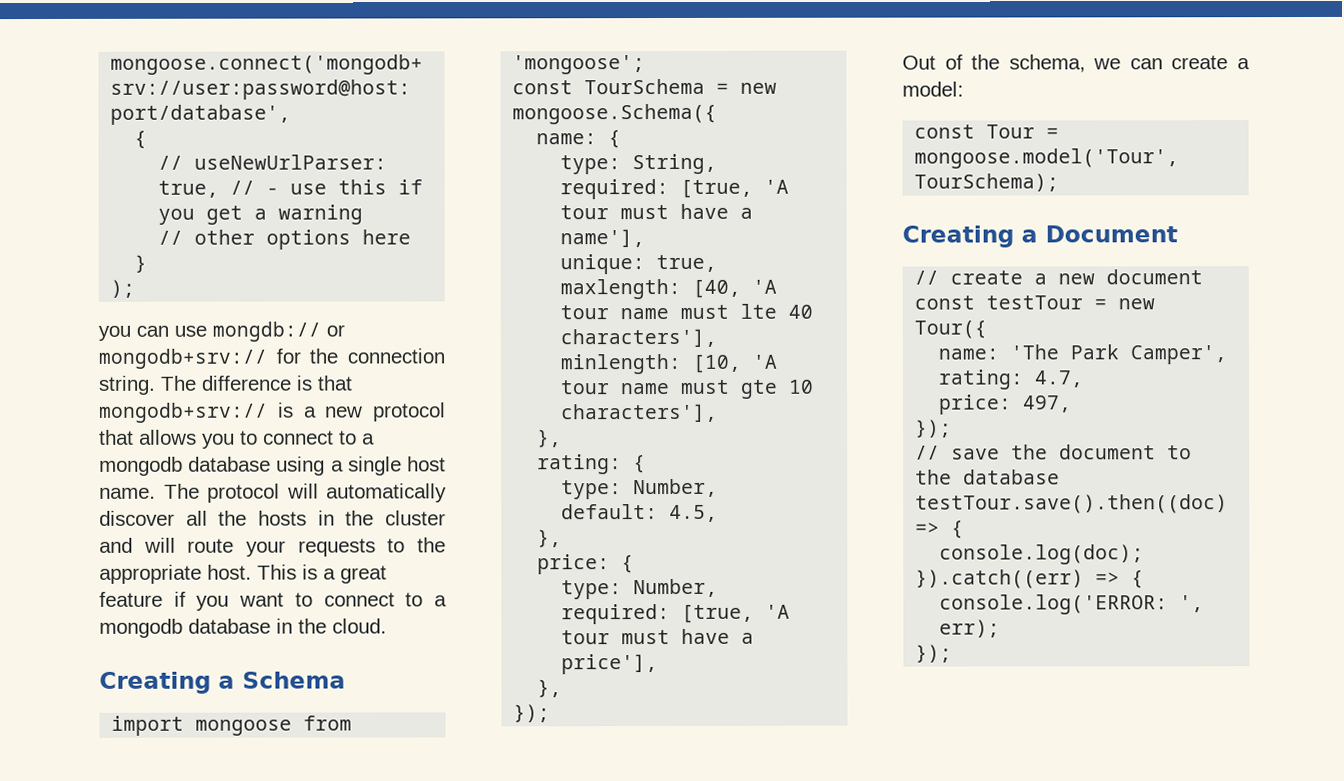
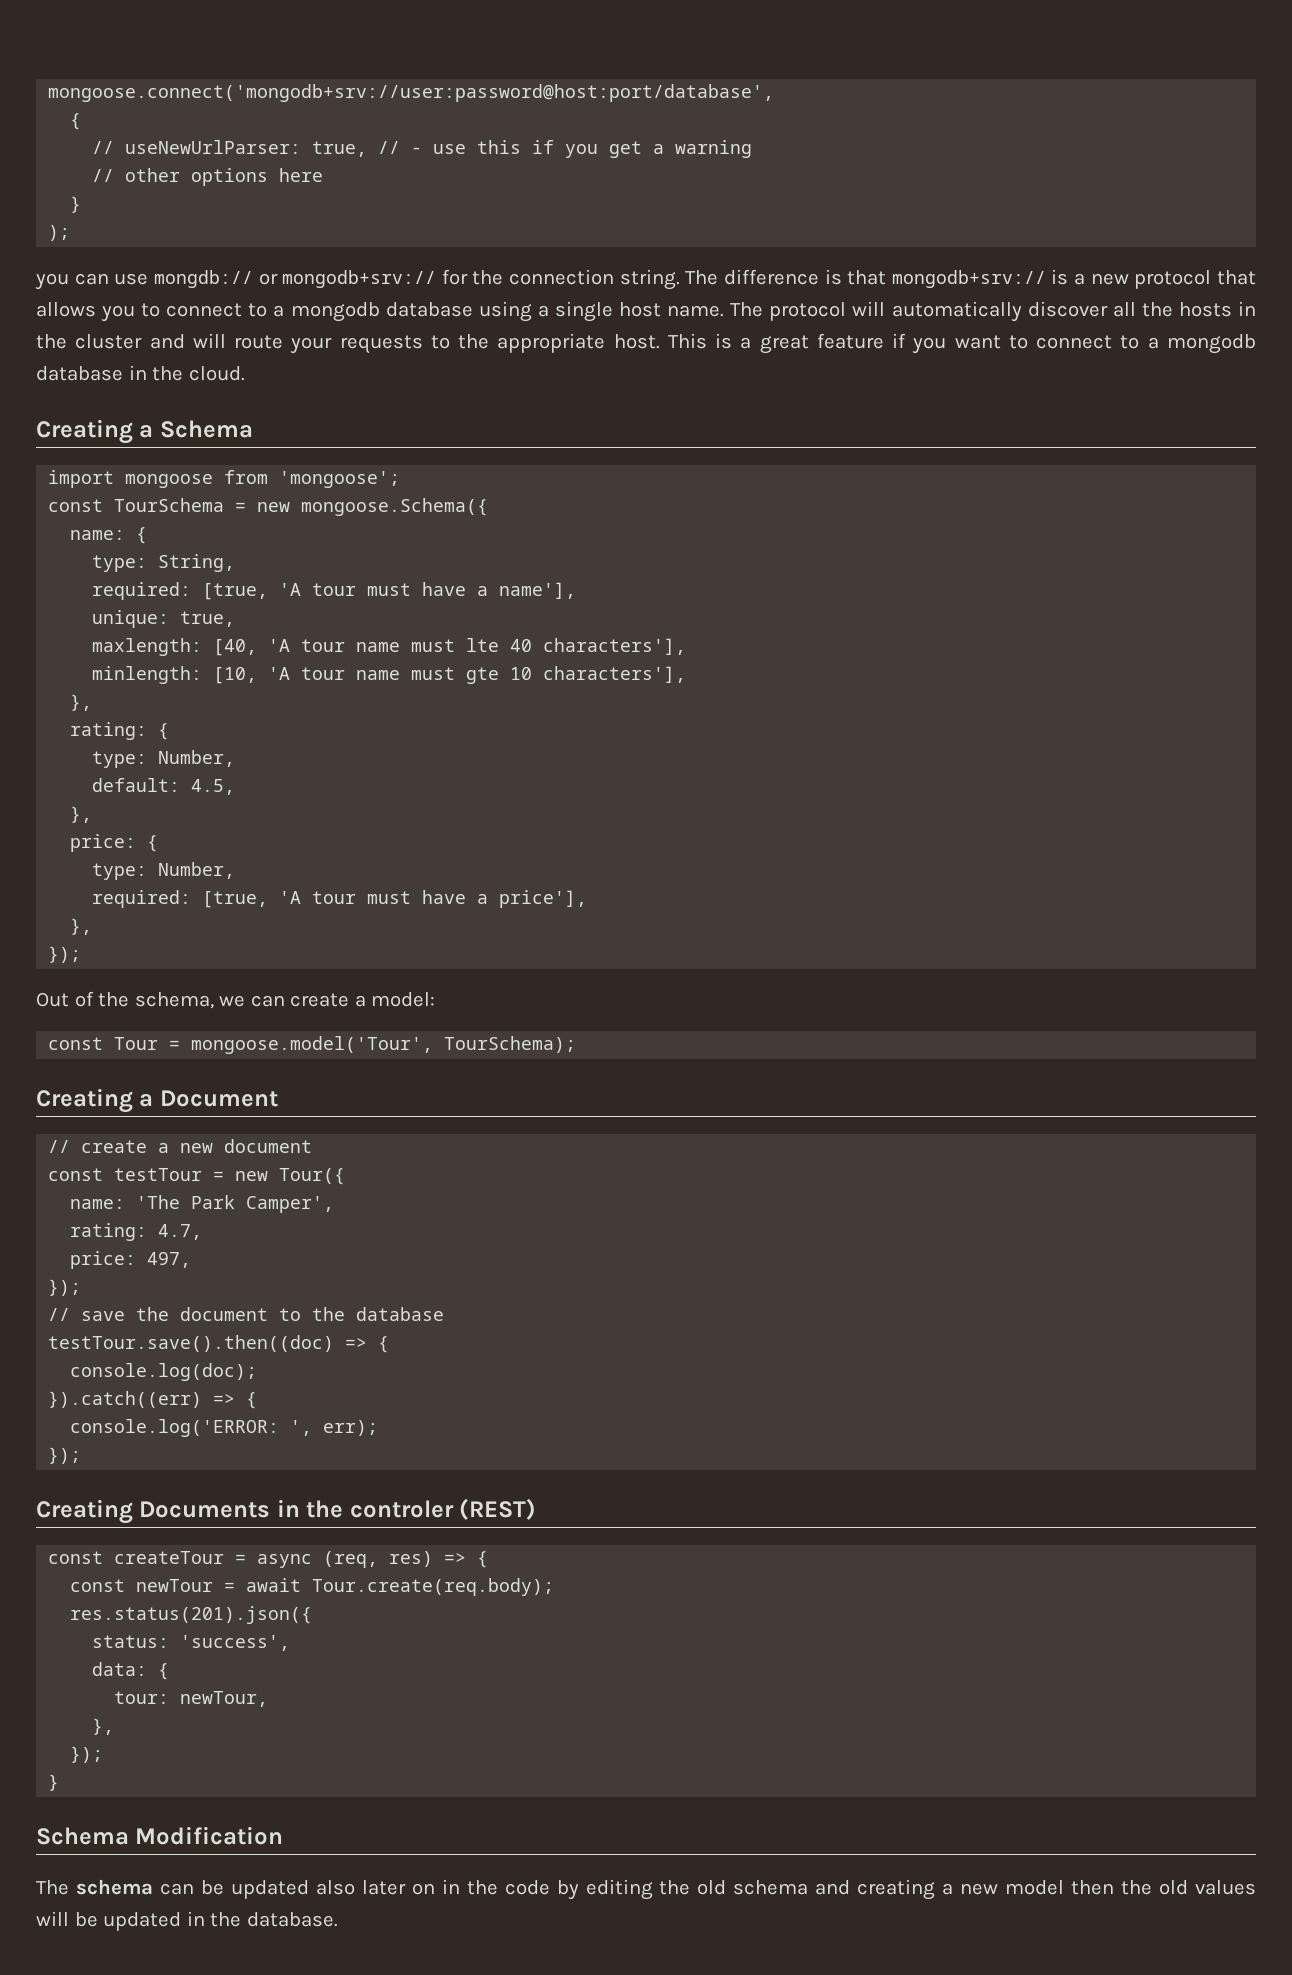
(953, 653) none -> [36,1498,537,1524] [48,1551,489,1568] [70,1578,555,1596] [70,1606,313,1624] [92,1635,291,1651] [92,1662,170,1680] [114,1691,269,1707] [92,1718,115,1735] [70,1746,104,1763] [48,1774,60,1791] [36,1826,284,1845] [36,1879,1256,1900] [36,1911,338,1931] // Creating Documents in the controler (REST) // const createTour = async (req, res) => { // const newTour = await Tour.create(req.body); // res.status(201).json({ // status: 'success', // data: { // tour: newTour, // }, // }); // } // Schema Modification // The schema can be updated also later on in the code by editing the old schema and creating a new model then the old values will be updated in the database.

